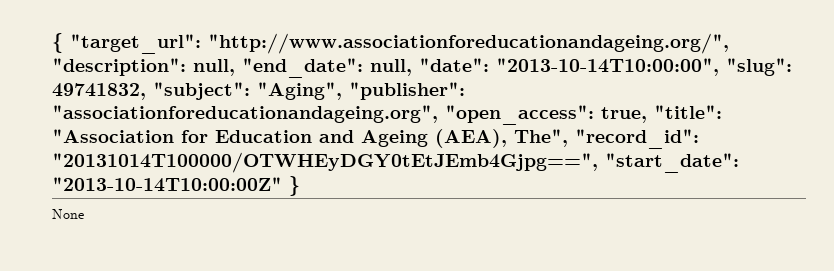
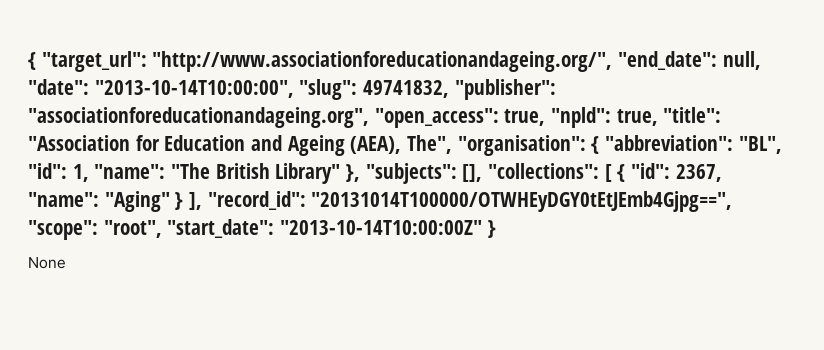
[52,58,235,76] "description": null, -> (613, 61) none
[153,82,342,100] "subject": "Aging", -> (450, 89) none
(647, 115) none -> [551,107,658,128] "npld": true,
[575,129,699,149] [52,152,598,173] "record_id": "20131014T100000/OTWHEyDGY0tEtJEmb4Gjpg==", -> [457,135,782,156] [28,163,722,184] [28,191,733,212] [28,220,162,240] "organisation": { "abbreviation": "BL", "id": 1, "name": "The British Library" }, "subjects": [], "collections": [ { "id": 2367, "name": "Aging" } ], "record_id": "20131014T100000/OTWHEyDGY0tEtJEmb4Gjpg==", "scope": "root",

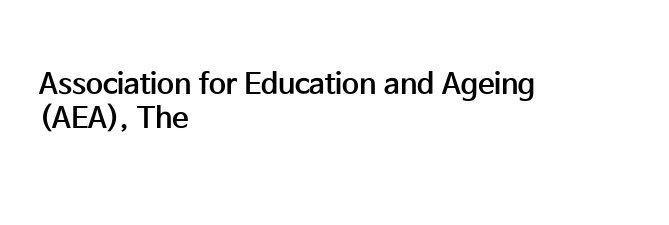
[28,51,761,72] [28,79,556,100] [28,107,722,128] [28,135,130,151] { "target_url": "http://www.associationforeducationandageing.org/", "end_date": null, "date": "2013-10-14T10:00:00", "slug": 49741832, "publisher": "associationforeducationandageing.org", "open_access": true, "npld": true, "title": "Association -> [38,71,191,95] Association
[407,135,782,156] [28,163,722,184] [28,191,733,212] [28,219,496,240] [28,257,66,269] The", "organisation": { "abbreviation": "BL", "id": 1, "name": "The British Library" }, "subjects": [], "collections": [ { "id": 2367, "name": "Aging" } ], "record_id": "20131014T100000/OTWHEyDGY0tEtJEmb4Gjpg==", "scope": "root", "start_date": "2013-10-14T10:00:00Z" } // None -> [136,105,188,129] The

